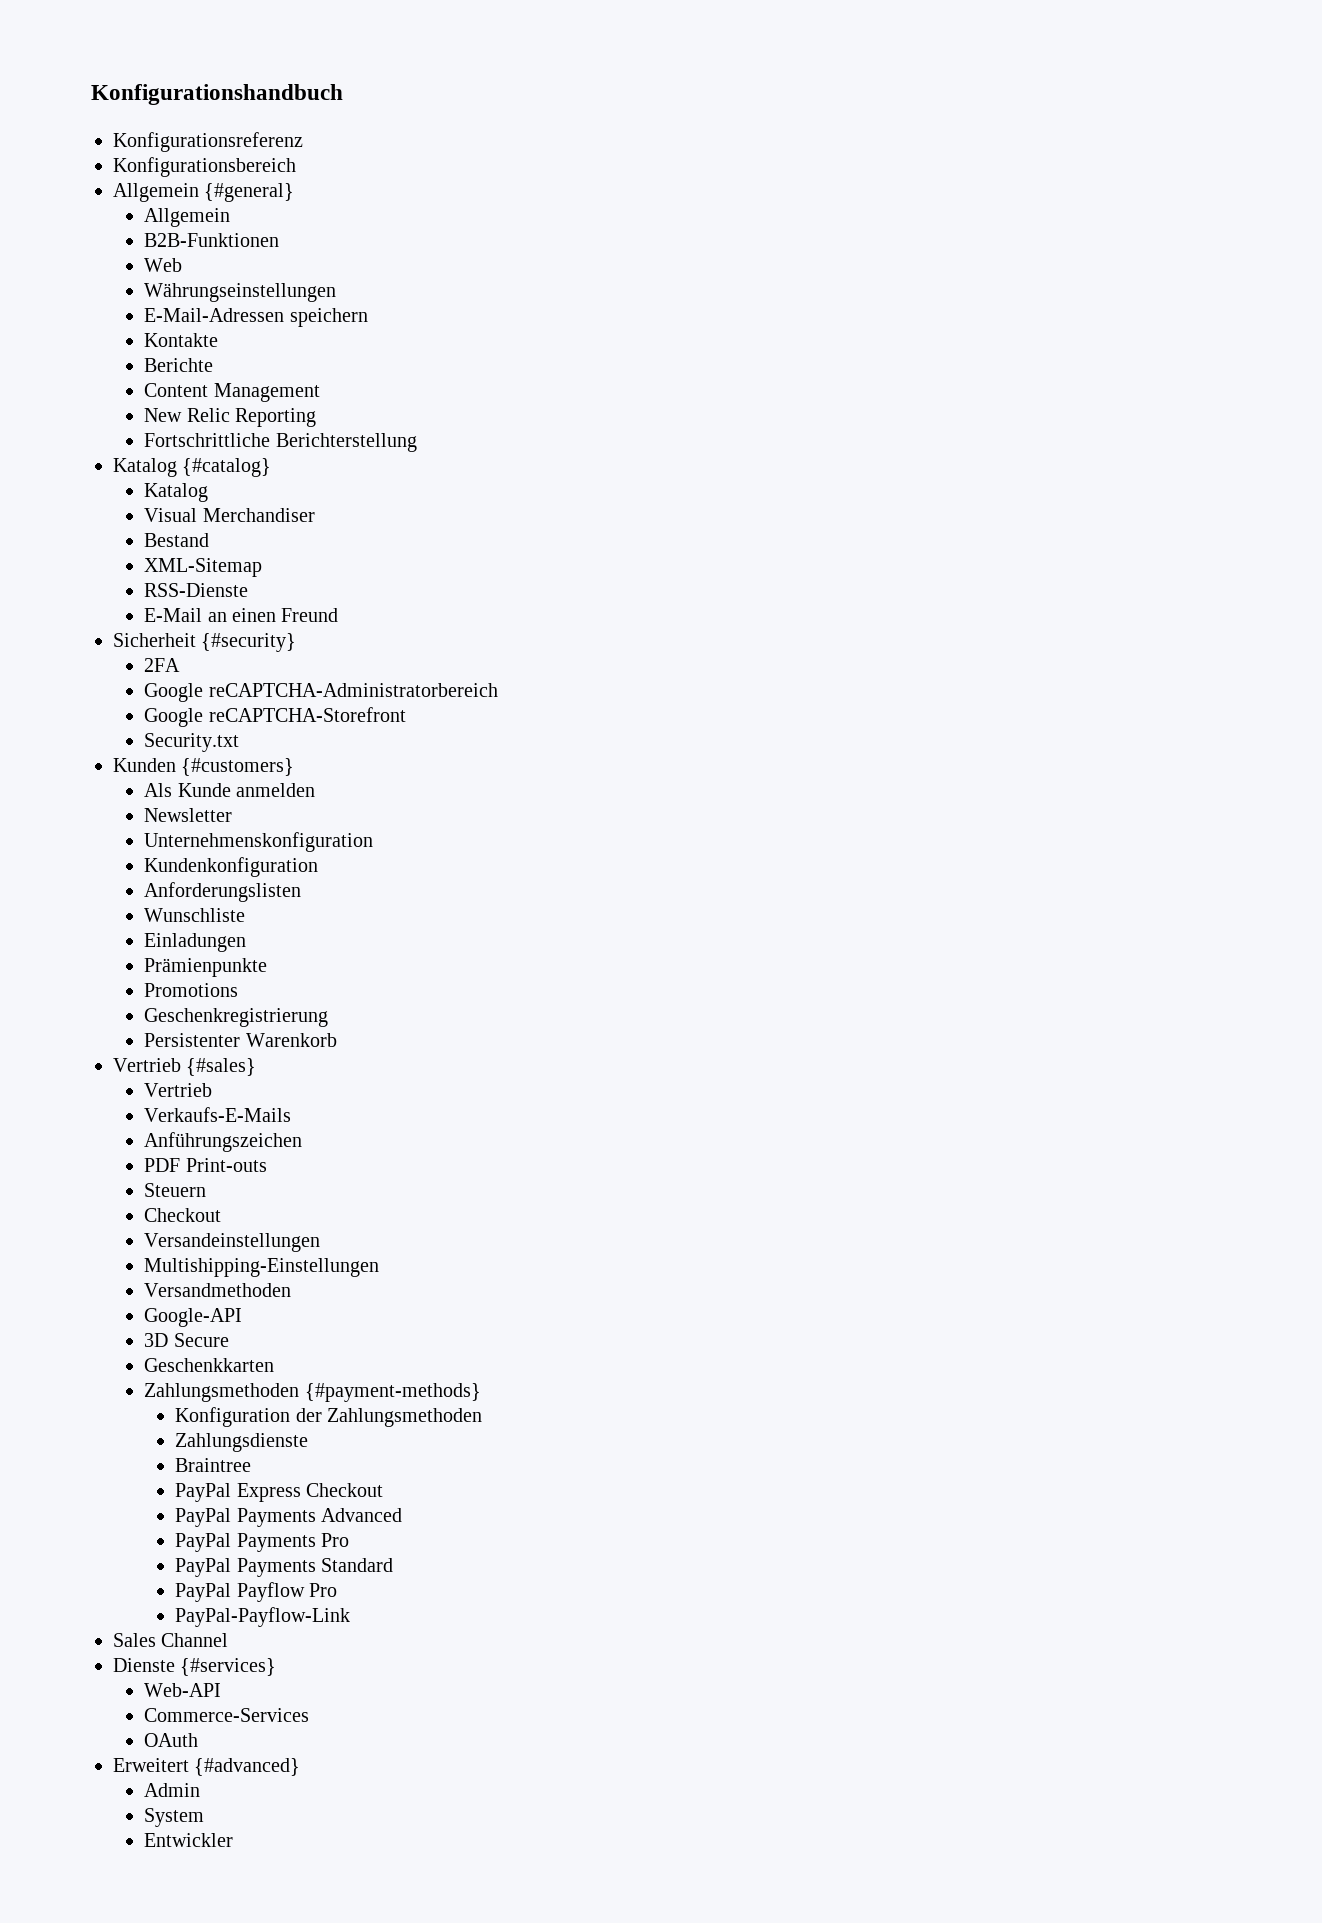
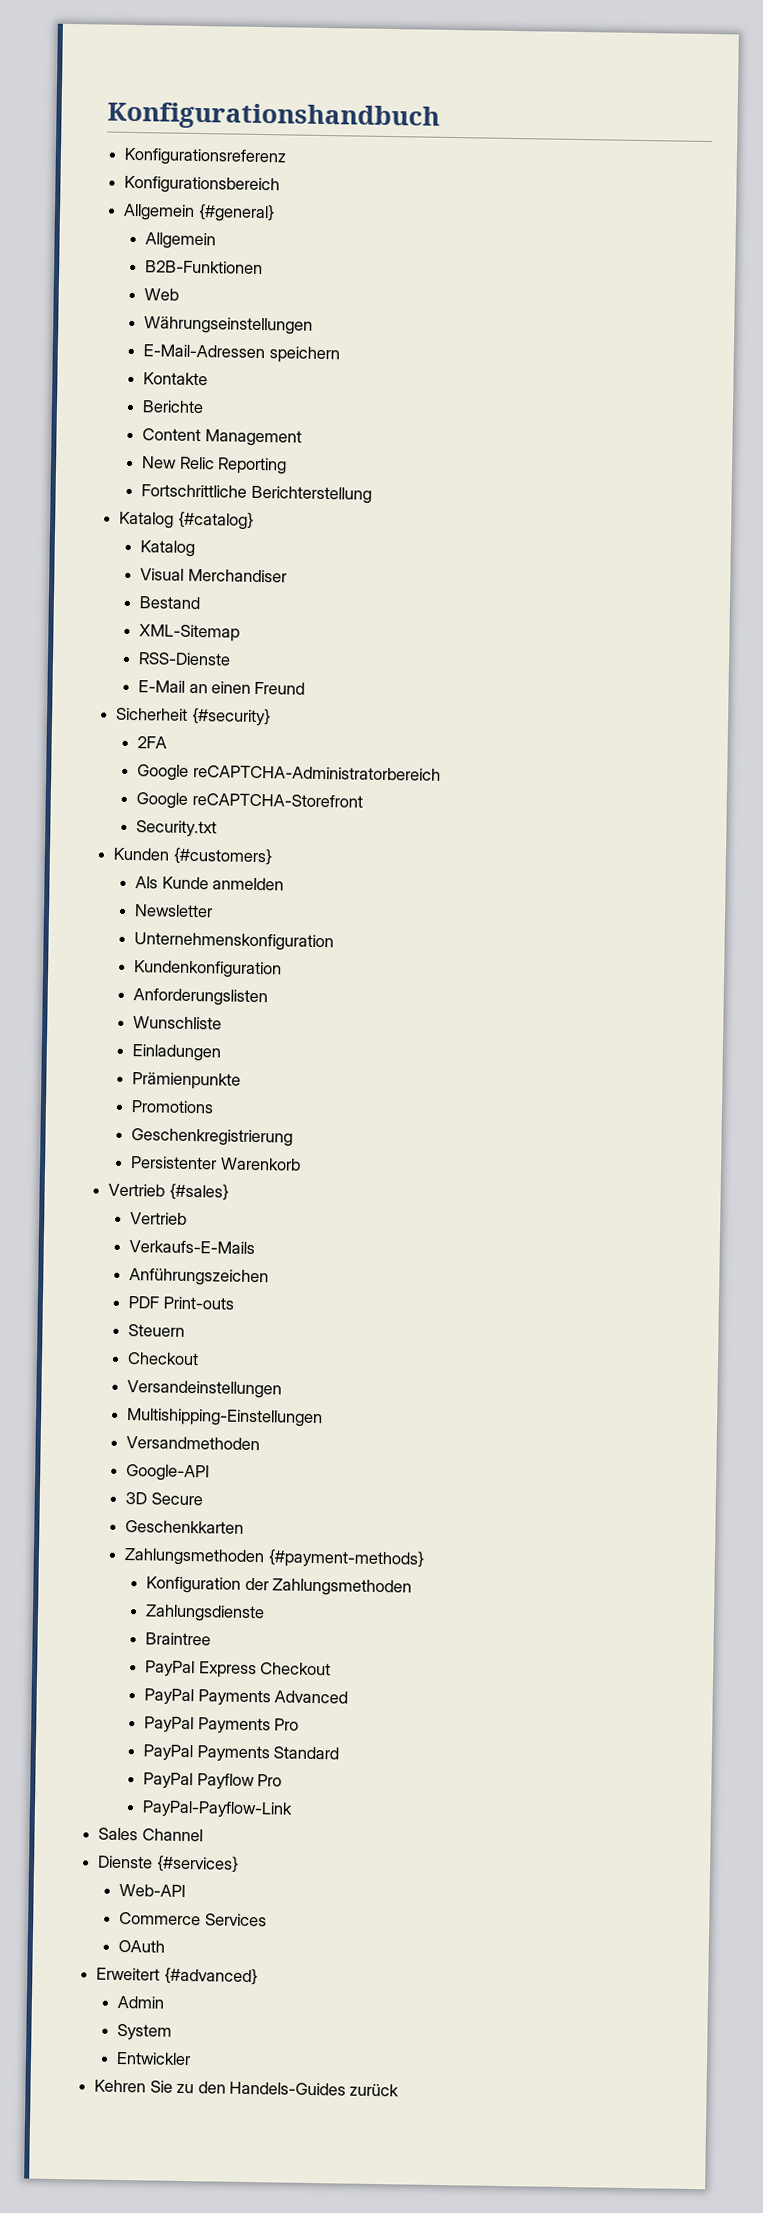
[144,1708,310,1722] Commerce-Services -> [119,1911,267,1927] Commerce Services
(234, 1840) none -> [94,2079,400,2097] // Kehren Sie zu den Handels-Guides zurück

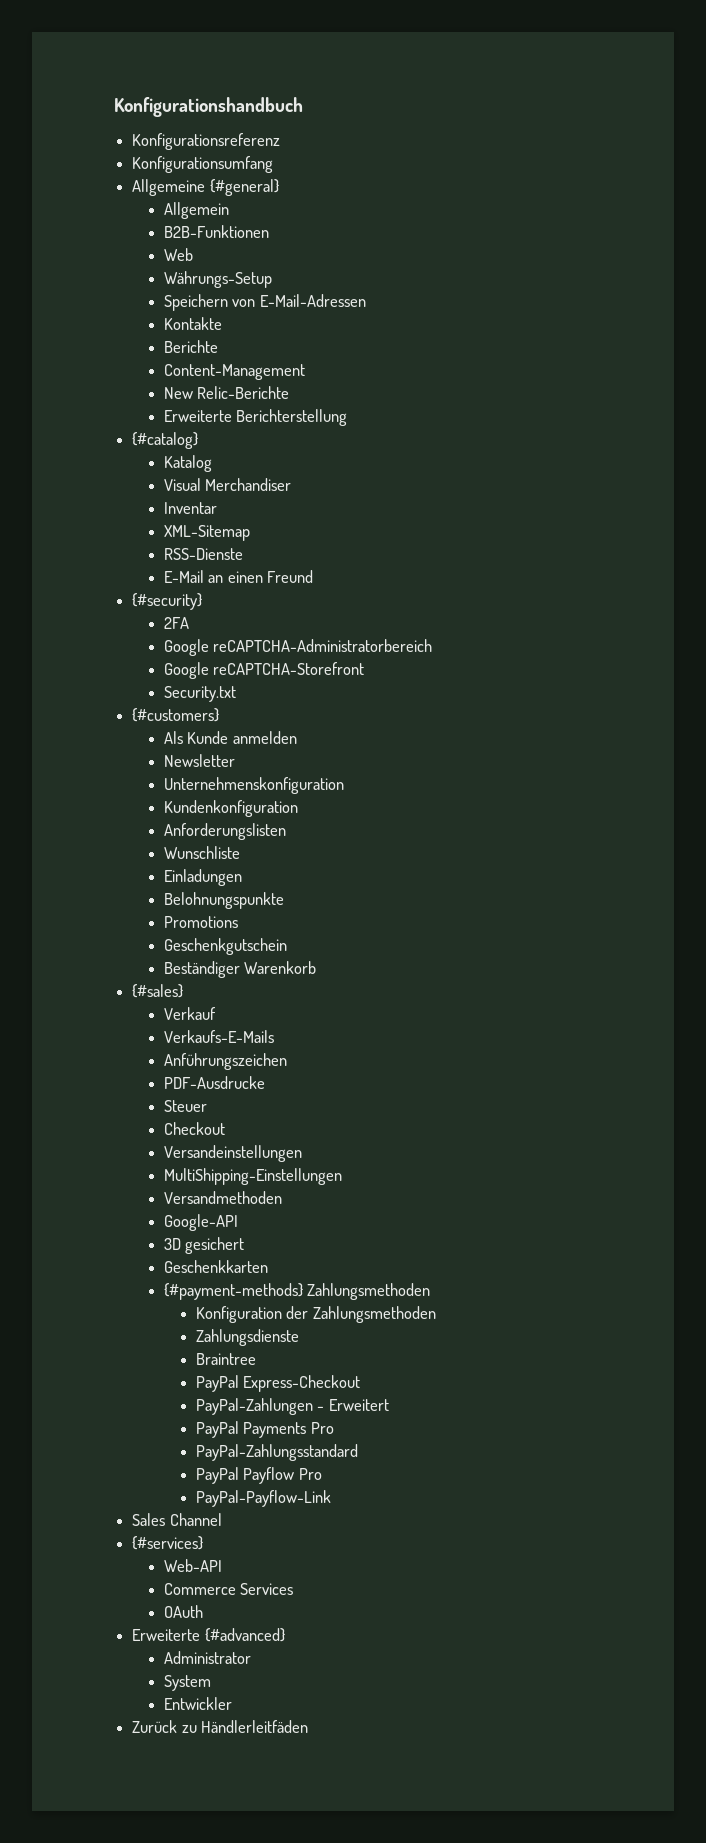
[124,175,281,195] [123,203,196,221] Konfigurationsbereich // Allgemein -> [132,156,274,173] [132,179,206,196] Konfigurationsumfang // Allgemeine
[144,316,314,335] Währungseinstellungen // -> [163,271,272,288] [163,294,256,311] Währungs-Setup // Speichern von
[268,346,340,364] speichern -> (366, 300) none
[142,428,302,447] Content Management -> [163,364,305,380] Content-Management
[178,456,288,475] [141,484,248,498] Relic Reporting // Fortschrittliche -> [197,386,290,399] [163,410,232,422] Relic-Berichte // Erweiterte
[119,511,175,529] Katalog -> (348, 417) none
[139,596,201,610] Bestand -> [163,502,217,514] Inventar
[116,707,189,721] Sicherheit -> (314, 576) none
[113,847,171,861] Kunden -> (236, 694) none
[132,1072,242,1090] Prämienpunkte -> [163,892,284,909] Belohnungspunkte
[131,1128,294,1147] [131,1156,218,1170] Geschenkregistrierung // Persistenter -> [163,938,287,955] [163,961,240,978] Geschenkgutschein // Beständiger
[108,1183,166,1197] Vertrieb -> (317, 967) none
[130,1212,188,1225] Vertrieb -> [163,1007,216,1020] Verkauf
[128,1296,234,1310] [128,1324,186,1337] PDF Print-outs // Steuern -> [163,1076,265,1089] [163,1100,207,1112] PDF-Ausdrucke // Steuer
[126,1408,324,1428] Multishipping-Einstellungen -> [163,1168,342,1185] MultiShipping-Einstellungen
[150,1492,203,1506] Secure -> [185,1237,245,1254] gesichert
[124,1548,425,1569] Zahlungsmethoden {#payment-methods} -> [163,1283,431,1300] {#payment-methods} Zahlungsmethoden
[198,1661,331,1679] [144,1688,348,1707] Express Checkout // PayPal Payments Advanced -> [243,1375,361,1392] [195,1398,389,1415] Express-Checkout // PayPal-Zahlungen - Erweitert
[143,1744,339,1763] PayPal Payments Standard -> [195,1444,358,1461] PayPal-Zahlungsstandard
[98,1855,154,1869] Dienste -> (222, 1519) none
[96,1967,161,1981] Erweitert -> [132,1629,201,1641] Erweiterte
[117,1995,165,2009] Admin -> [163,1651,251,1664] Administrator
[94,2079,400,2097] Kehren Sie zu den Handels-Guides zurück -> [132,1720,309,1733] Zurück zu Händlerleitfäden

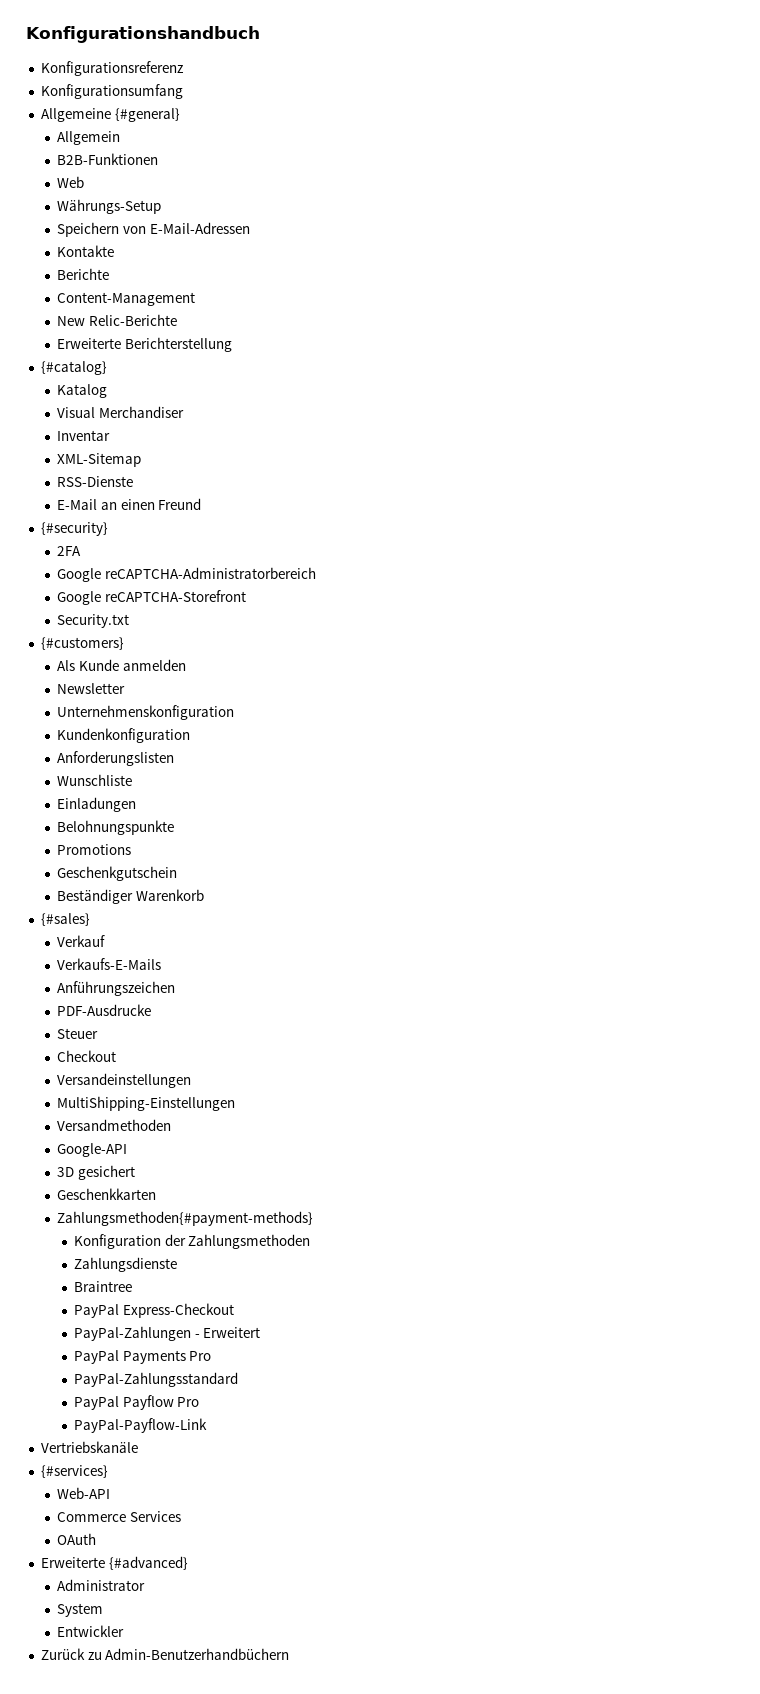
[163,1283,431,1300] {#payment-methods} Zahlungsmethoden -> [57,1211,314,1226] Zahlungsmethoden{#payment-methods}
[132,1513,222,1526] Sales Channel -> [40,1441,138,1453] Vertriebskanäle
[201,1720,309,1733] Händlerleitfäden -> [105,1648,290,1660] Admin-Benutzerhandbüchern

